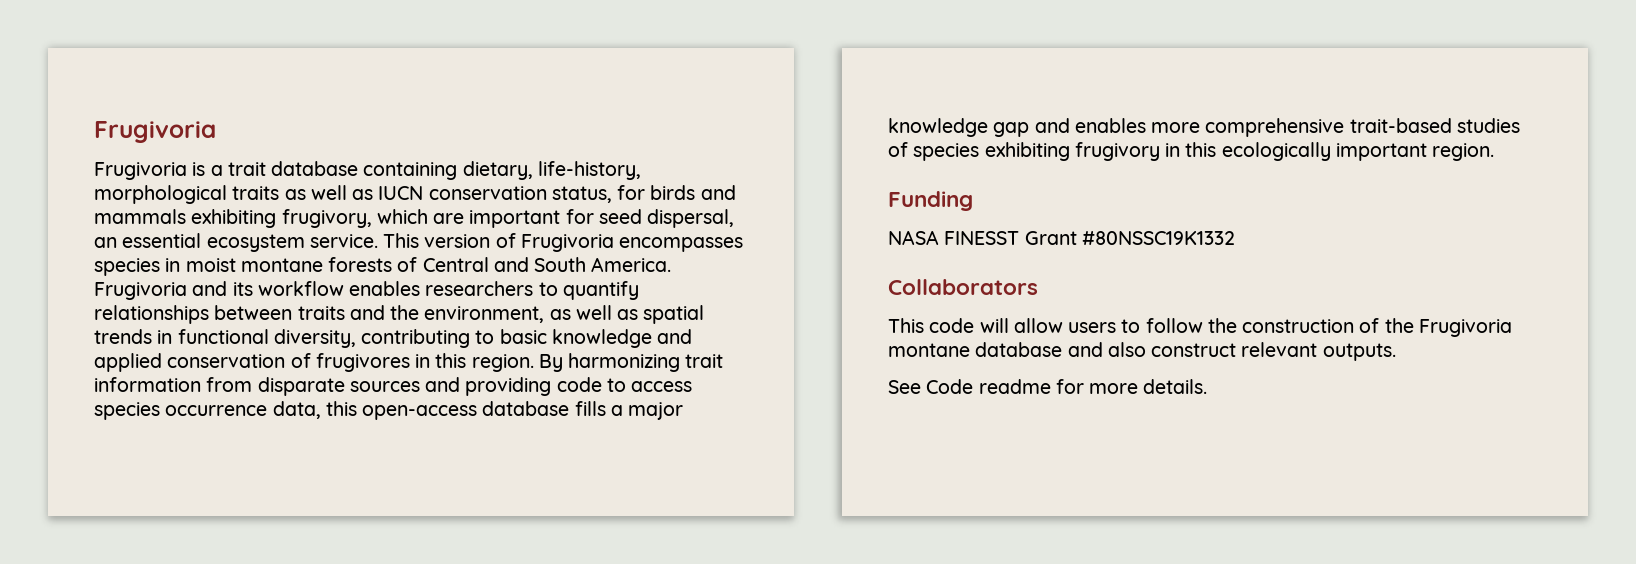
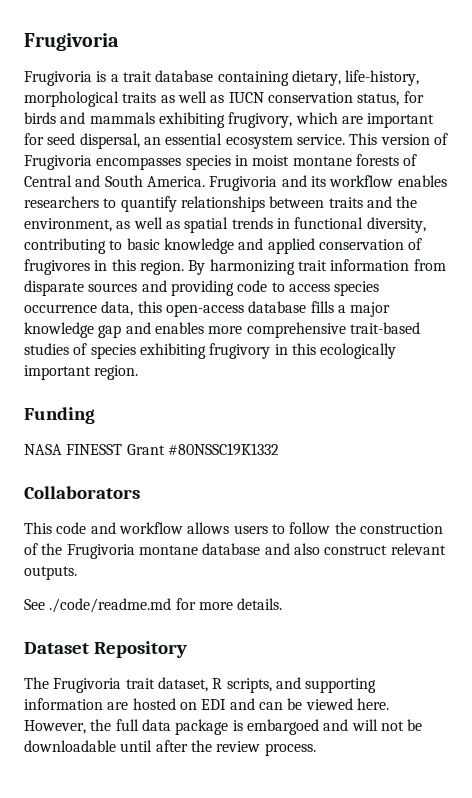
[979,318,1063,333] will allow -> [90,522,230,534] and workflow allows
[926,379,1051,394] Code readme -> [49,598,172,613] ./code/readme.md
(1208, 386) none -> [24,641,187,658] [24,677,377,693] [24,698,389,710] [24,719,423,735] [24,740,316,756] // Dataset Repository // The Frugivoria trait dataset, R scripts, and supporting information are hosted on EDI and can be viewed here. However, the full data package is embargoed and will not be downloadable until after the review process.

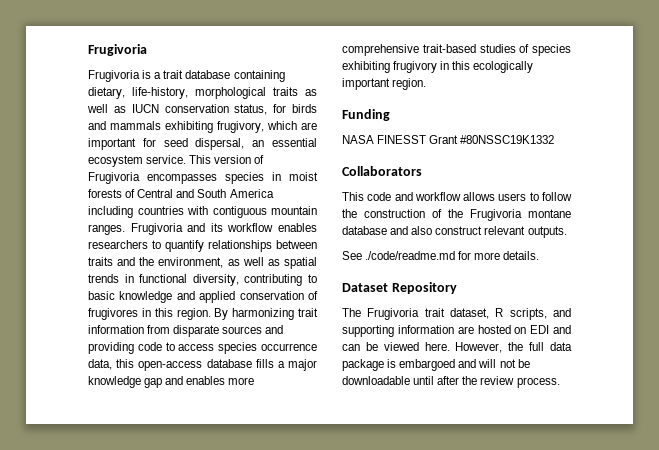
[292,156,352,166] montane -> (318, 176) none
[146,176,205,187] America. -> [229,189,274,198] [88,206,317,218] [88,224,125,235] America including countries with contiguous mountain ranges.

